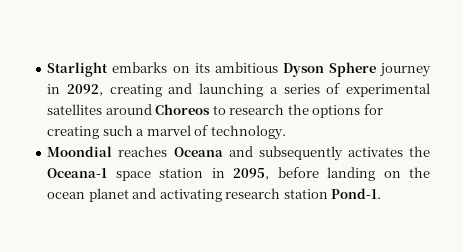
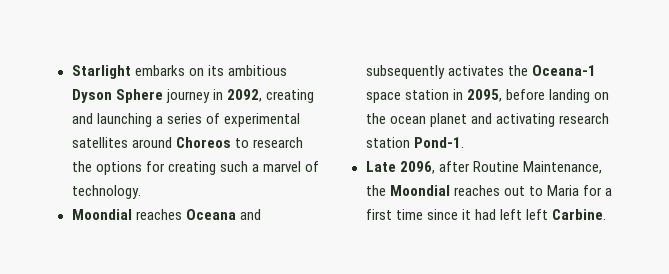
(382, 193) none -> [365,161,602,174] [365,185,612,196] [365,209,606,220] // Late 2096, after Routine Maintenance, the Moondial reaches out to Maria for a first time since it had left left Carbine.

